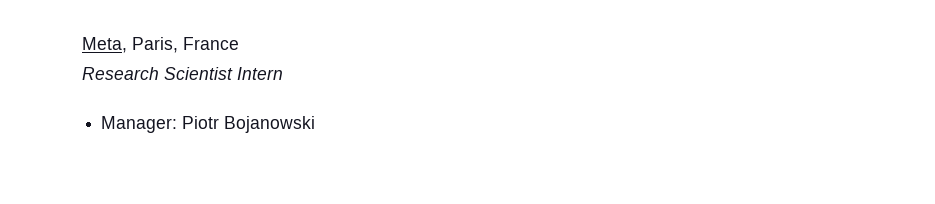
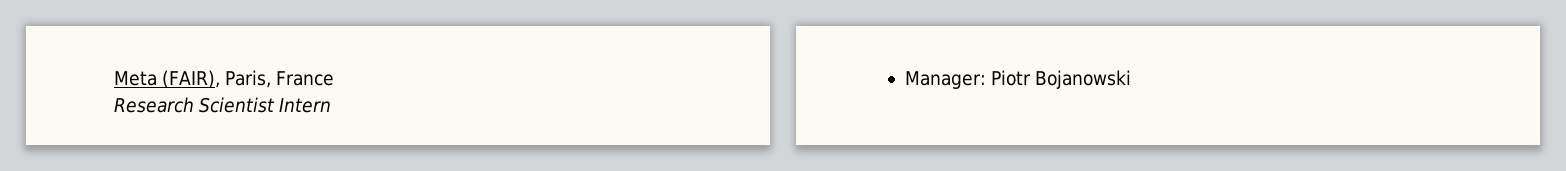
[82,37,127,53] Meta, -> [114,70,221,88] Meta (FAIR),

